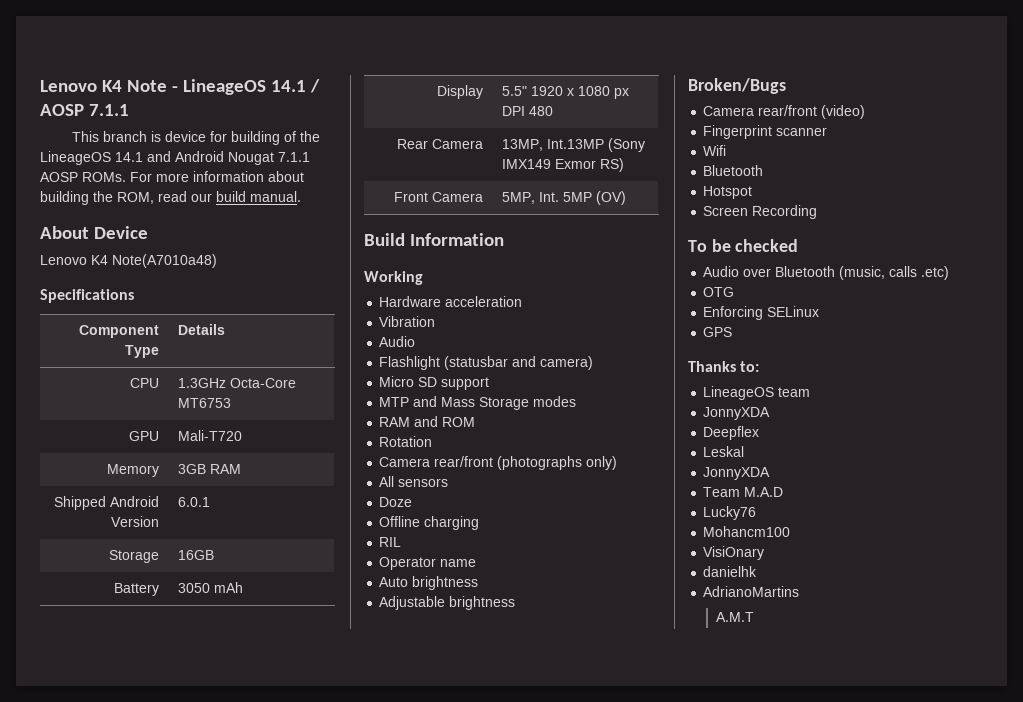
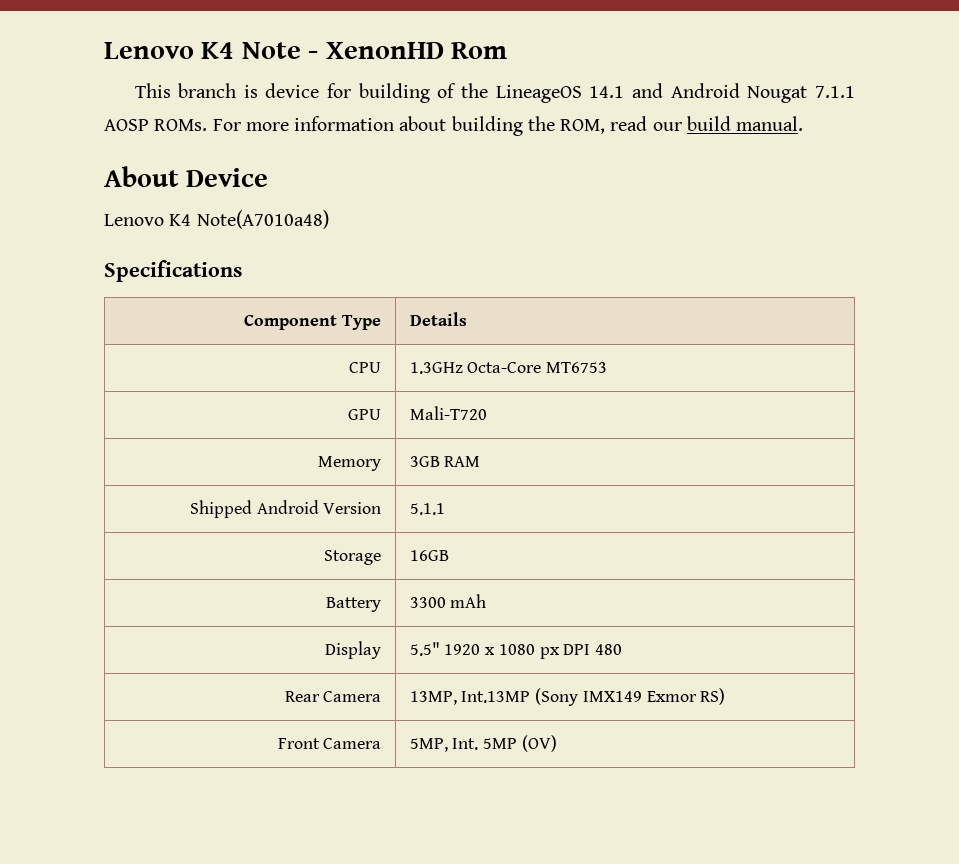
[182,79,320,95] [40,104,129,116] LineageOS 14.1 / AOSP 7.1.1 -> [325,42,508,59] XenonHD Rom
[178,497,211,507] 6.0.1 -> [409,503,445,515] 5.1.1
[178,583,211,593] 3050 -> [409,597,446,608] 3300
[364,233,504,246] [364,271,423,285] [379,296,523,307] [379,316,436,327] [379,336,416,347] [379,356,594,370] [379,376,490,390] [379,396,577,410] [379,416,476,427] [379,436,433,447] [379,456,618,470] [379,476,449,487] [379,497,413,507] [379,516,480,530] [379,537,402,547] [379,557,477,570] [379,576,479,590] [379,596,516,610] [688,78,786,94] [703,105,866,119] [703,125,828,139] [703,145,727,156] [703,165,764,176] [703,186,753,199] [703,205,818,219] [688,239,799,252] [703,266,950,280] [703,287,735,297] [703,306,820,320] [703,327,733,337] [688,361,760,372] [703,386,811,400] [703,407,771,420] [703,426,760,440] [703,446,745,457] [703,467,771,480] [703,487,784,497] [703,506,757,520] [703,526,791,537] [703,546,765,560] [703,566,758,577] [703,586,800,597] [715,612,754,622] // Build Information // Working // Hardware acceleration // Vibration // Audio // Flashlight (statusbar and camera) // Micro SD support // MTP and Mass Storage modes // RAM and ROM // Rotation // Camera rear/front (photographs only) // All sensors // Doze // Offline charging // RIL // Operator name // Auto brightness // Adjustable brightness // Broken/Bugs // Camera rear/front (video) // Fingerprint scanner // Wifi // Bluetooth // Hotspot // Screen Recording // To be checked // Audio over Bluetooth (music, calls .etc) // OTG // Enforcing SELinux // GPS // Thanks to: // LineageOS team // JonnyXDA // Deepflex // Leskal // JonnyXDA // Team M.A.D // Lucky76 // Mohancm100 // VisiOnary // danielhk // AdrianoMartins // A.M.T -> (557, 743) none

